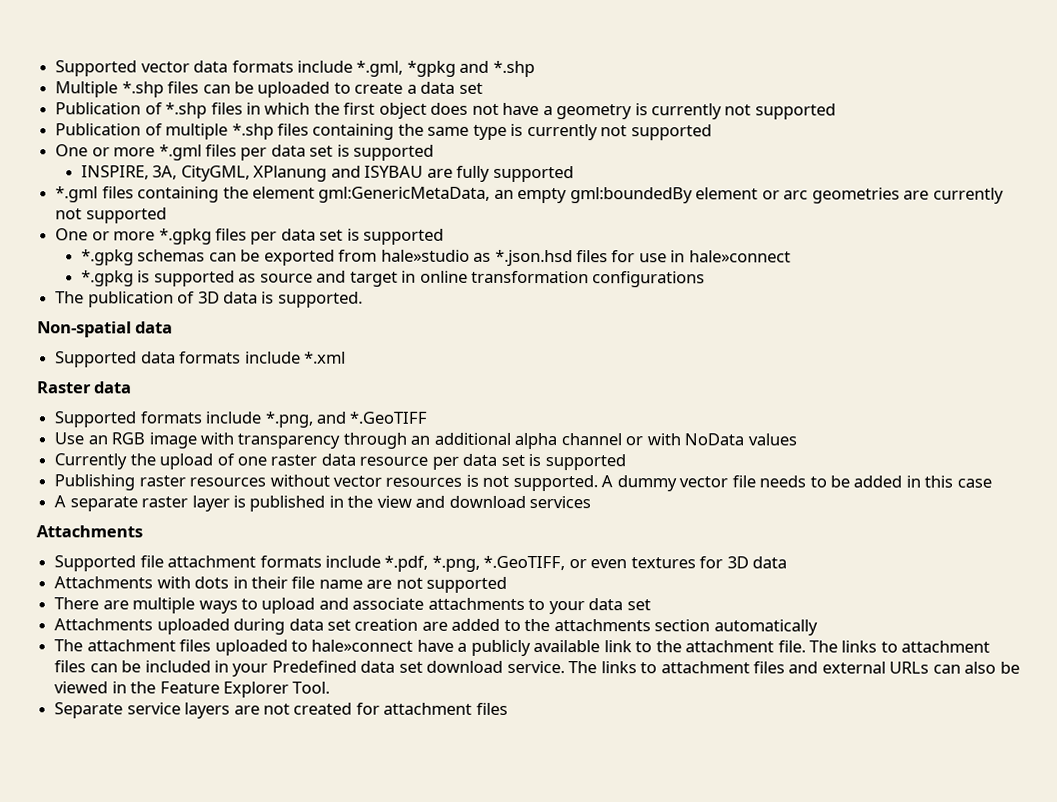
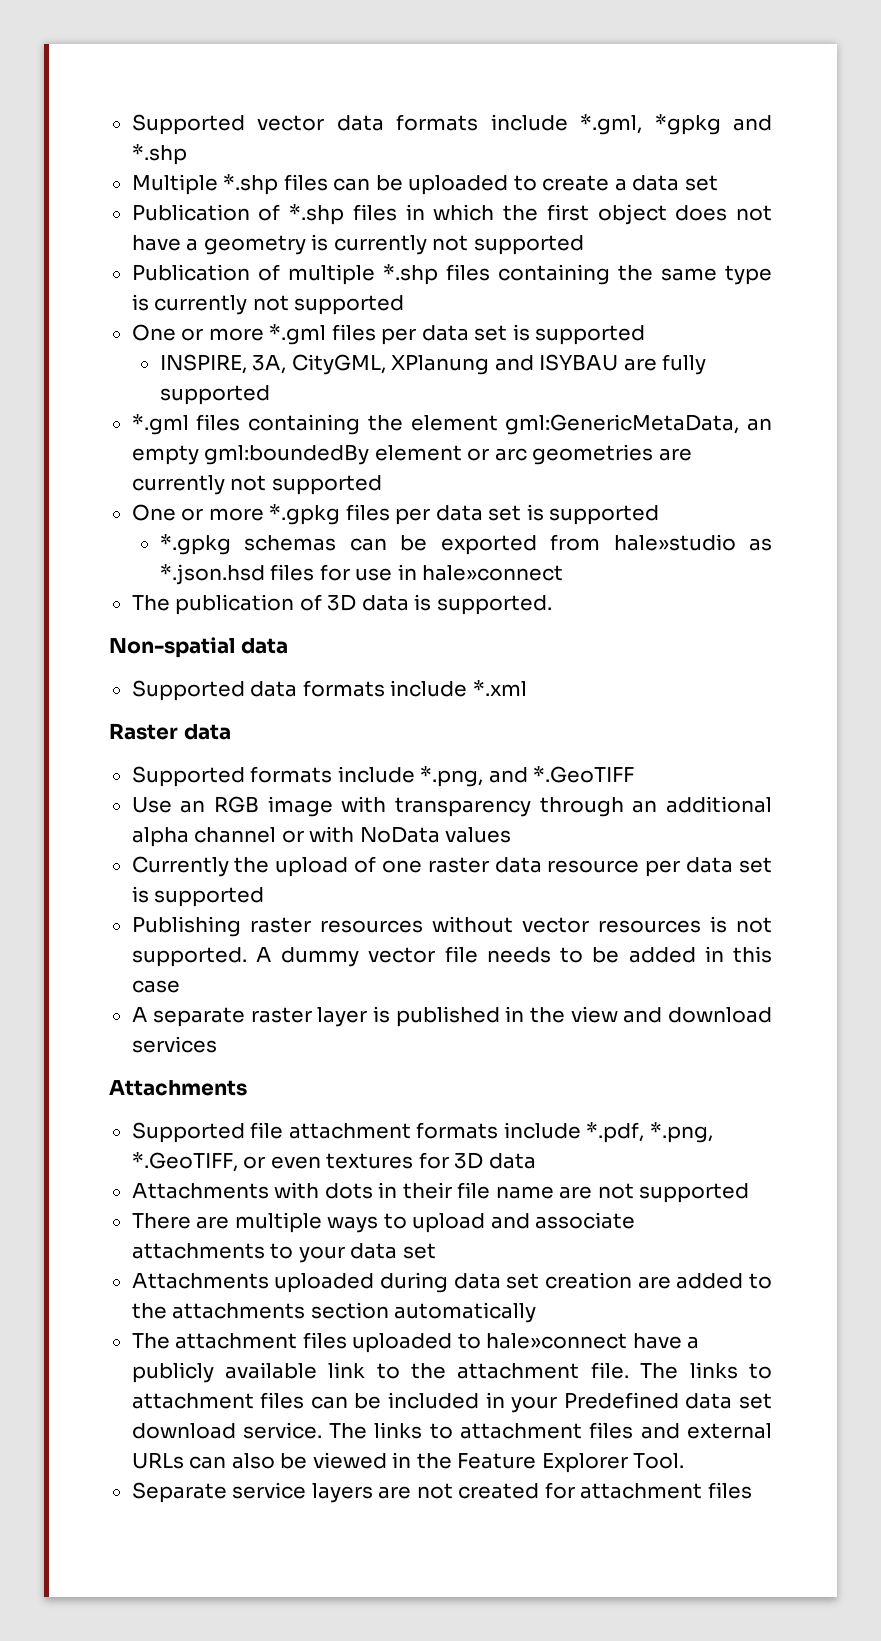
[80,270,706,288] // *.gpkg is supported as source and target in online transformation configurations -> (564, 573) none

